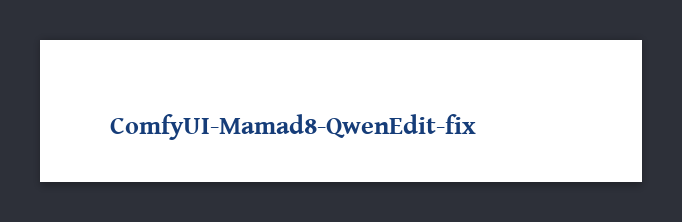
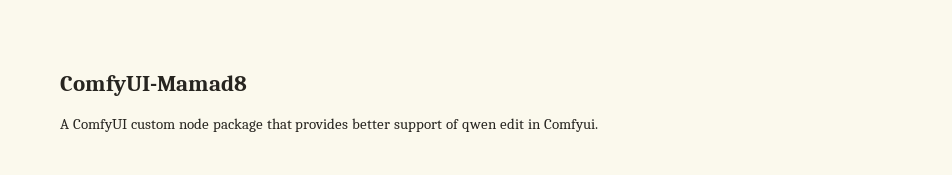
[110,114,476,140] ComfyUI-Mamad8-QwenEdit-fix -> [60,75,247,96] [60,118,598,132] ComfyUI-Mamad8 // A ComfyUI custom node package that provides better support of qwen edit in Comfyui.

